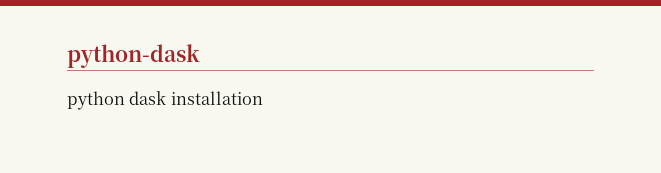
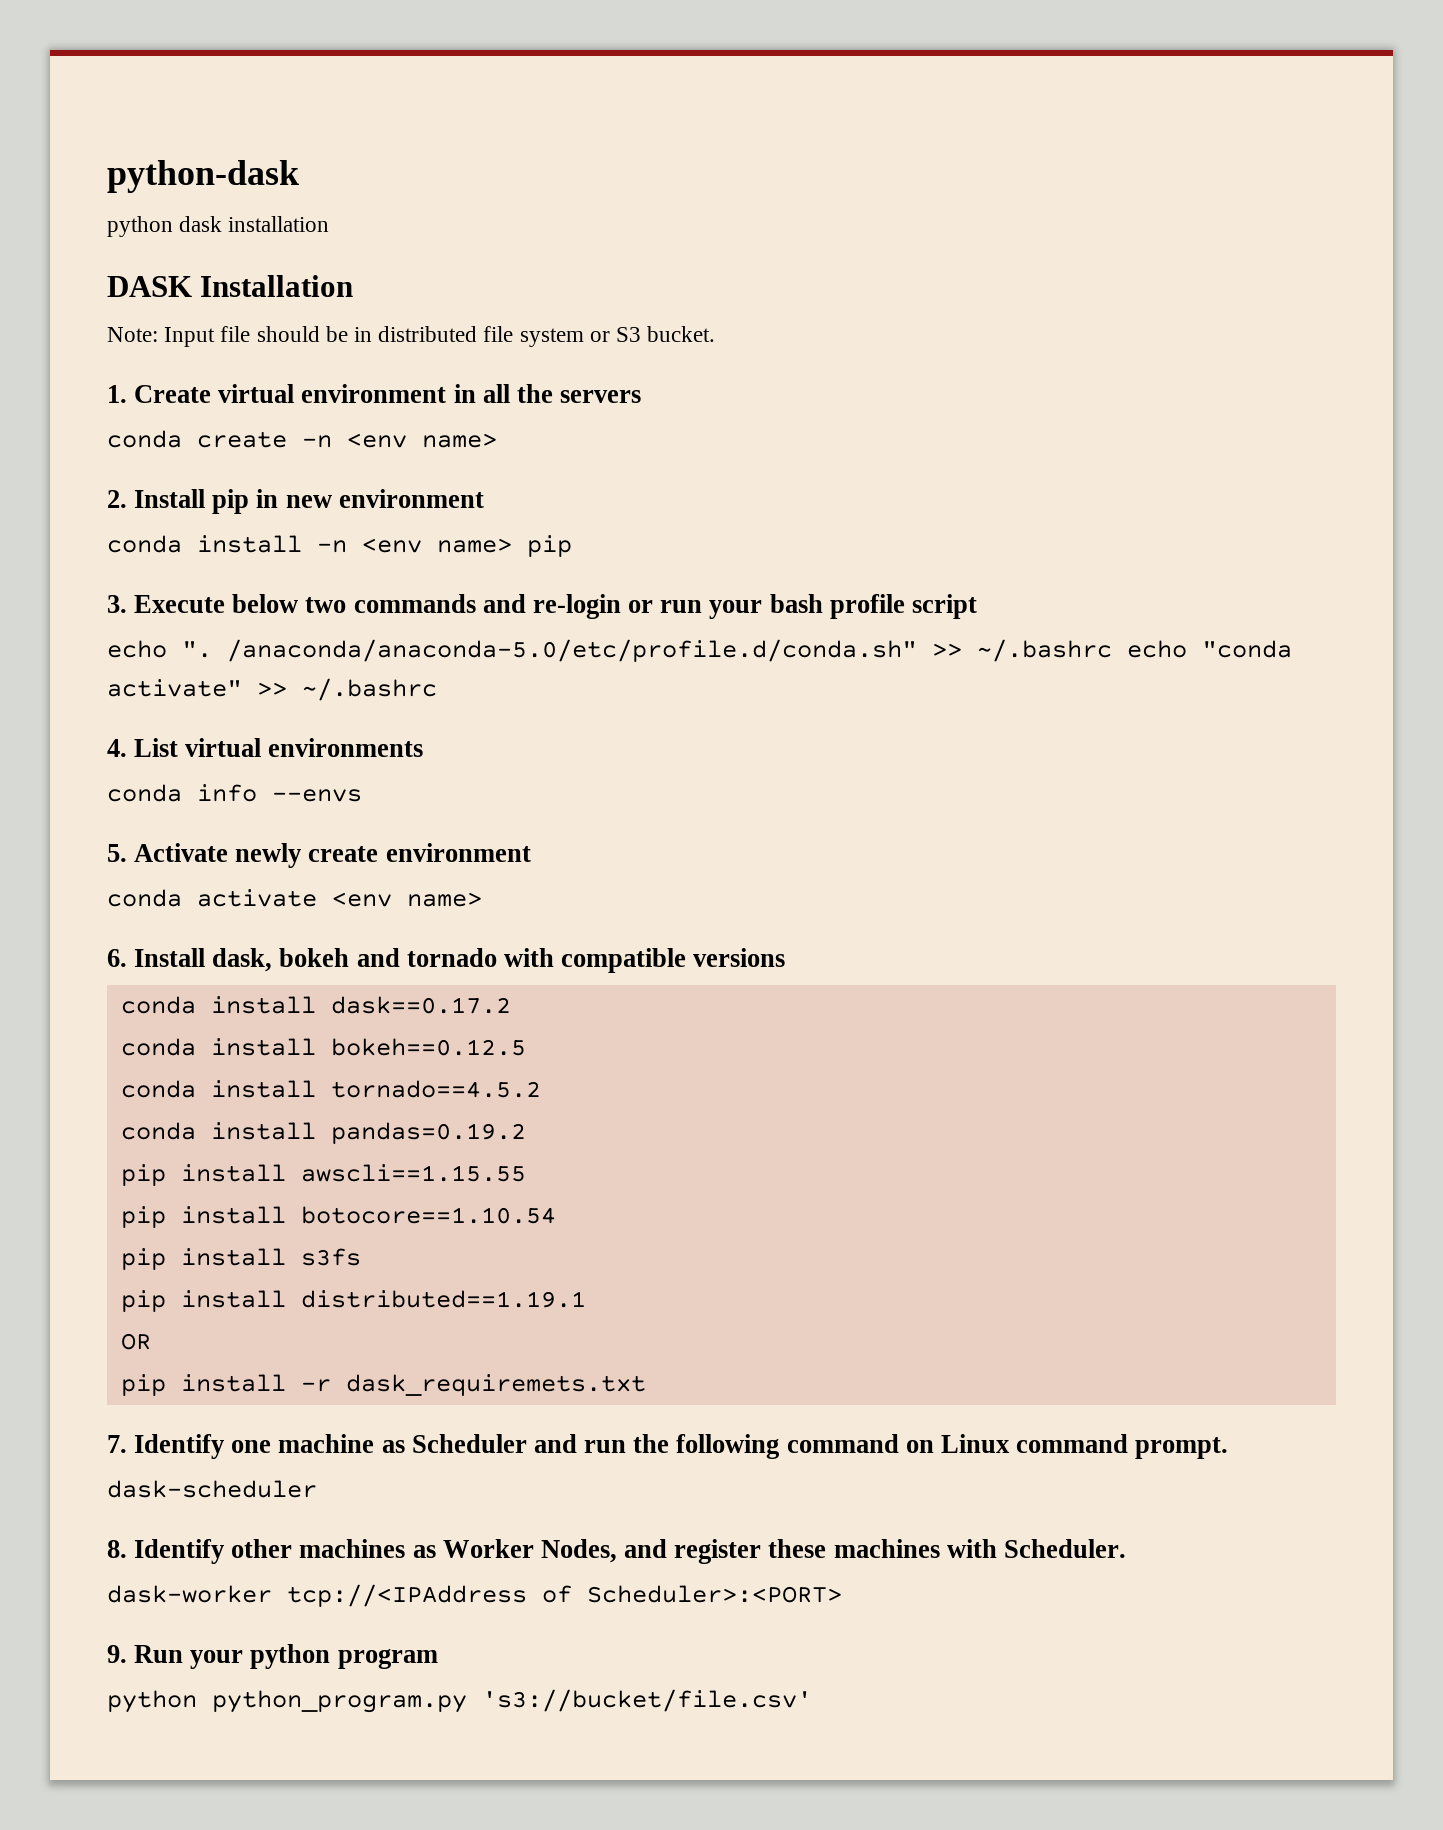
(263, 98) none -> [107,275,354,297] [107,326,716,347] [107,384,642,403] [107,430,497,448] [107,489,484,514] [107,535,572,557] [107,594,977,619] [107,639,1292,662] [107,678,437,701] [107,738,424,757] [107,784,362,802] [107,843,531,868] [107,889,482,907] [107,948,786,973] [120,996,511,1014] [120,1038,526,1056] [120,1080,541,1098] [120,1122,526,1144] [120,1164,526,1186] [120,1206,556,1228] [120,1248,361,1270] [120,1290,586,1312] [120,1333,151,1350] [120,1374,646,1396] [107,1434,1229,1459] [107,1480,317,1498] [107,1539,1126,1564] [107,1584,842,1607] [107,1644,438,1669] [107,1689,812,1713] // DASK Installation // Note: Input file should be in distributed file system or S3 bucket. // 1. Create virtual environment in all the servers // conda create -n <env name> // 2. Install pip in new environment // conda install -n <env name> pip // 3. Execute below two commands and re-login or run your bash profile script // echo ". /anaconda/anaconda-5.0/etc/profile.d/conda.sh" >> ~/.bashrc echo "conda activate" >> ~/.bashrc // 4. List virtual environments // conda info --envs // 5. Activate newly create environment // conda activate <env name> // 6. Install dask, bokeh and tornado with compatible versions // conda install dask==0.17.2 // conda install bokeh==0.12.5 // conda install tornado==4.5.2 // conda install pandas=0.19.2 // pip install awscli==1.15.55 // pip install botocore==1.10.54 // pip install s3fs // pip install distributed==1.19.1 // OR // pip install -r dask_requiremets.txt // 7. Identify one machine as Scheduler and run the following command on Linux command prompt. // dask-scheduler // 8. Identify other machines as Worker Nodes, and register these machines with Scheduler. // dask-worker tcp://<IPAddress of Scheduler>:<PORT> // 9. Run your python program // python python_program.py 's3://bucket/file.csv'

